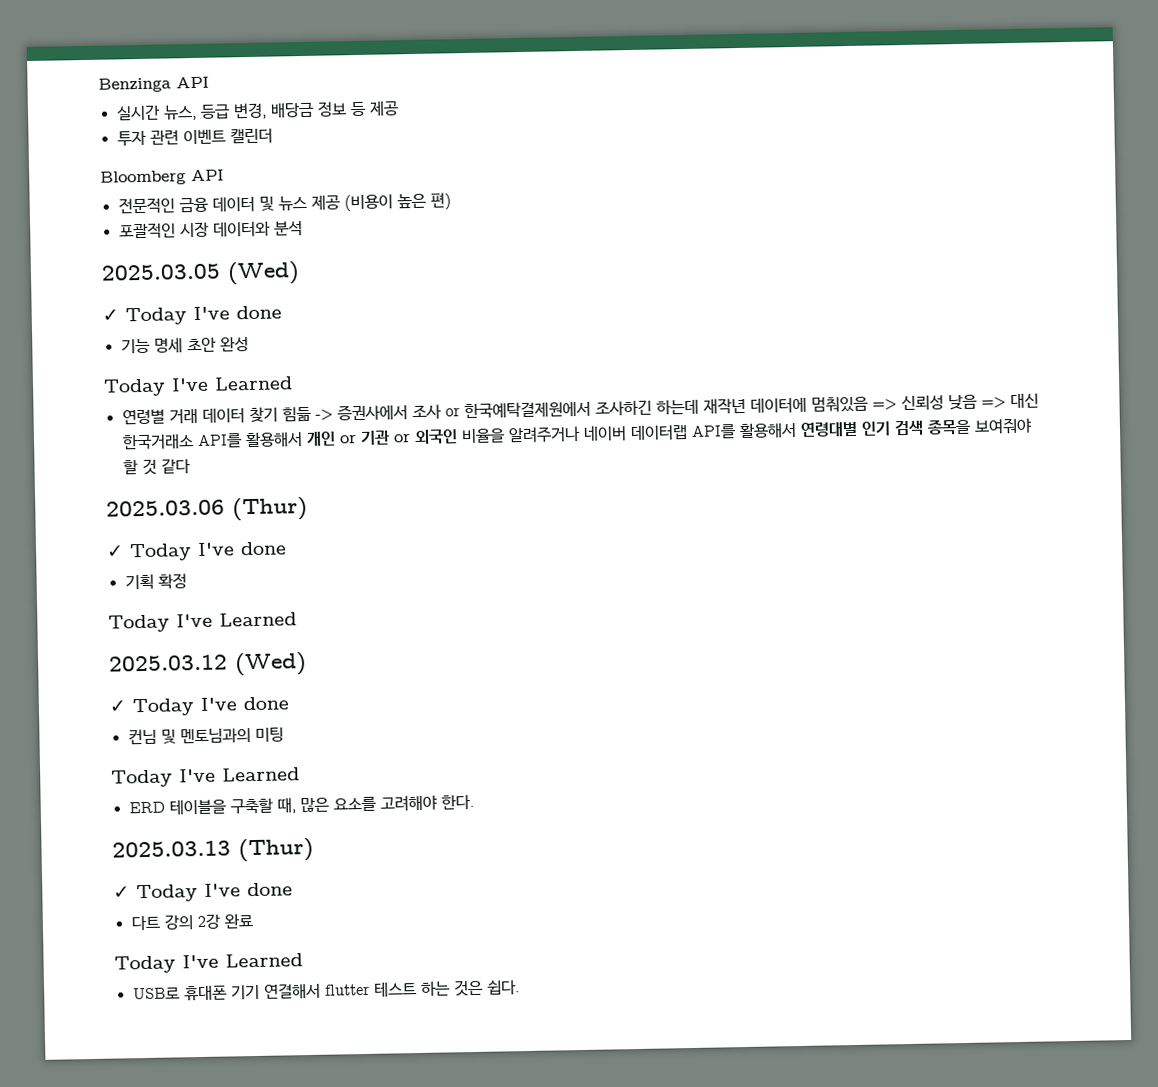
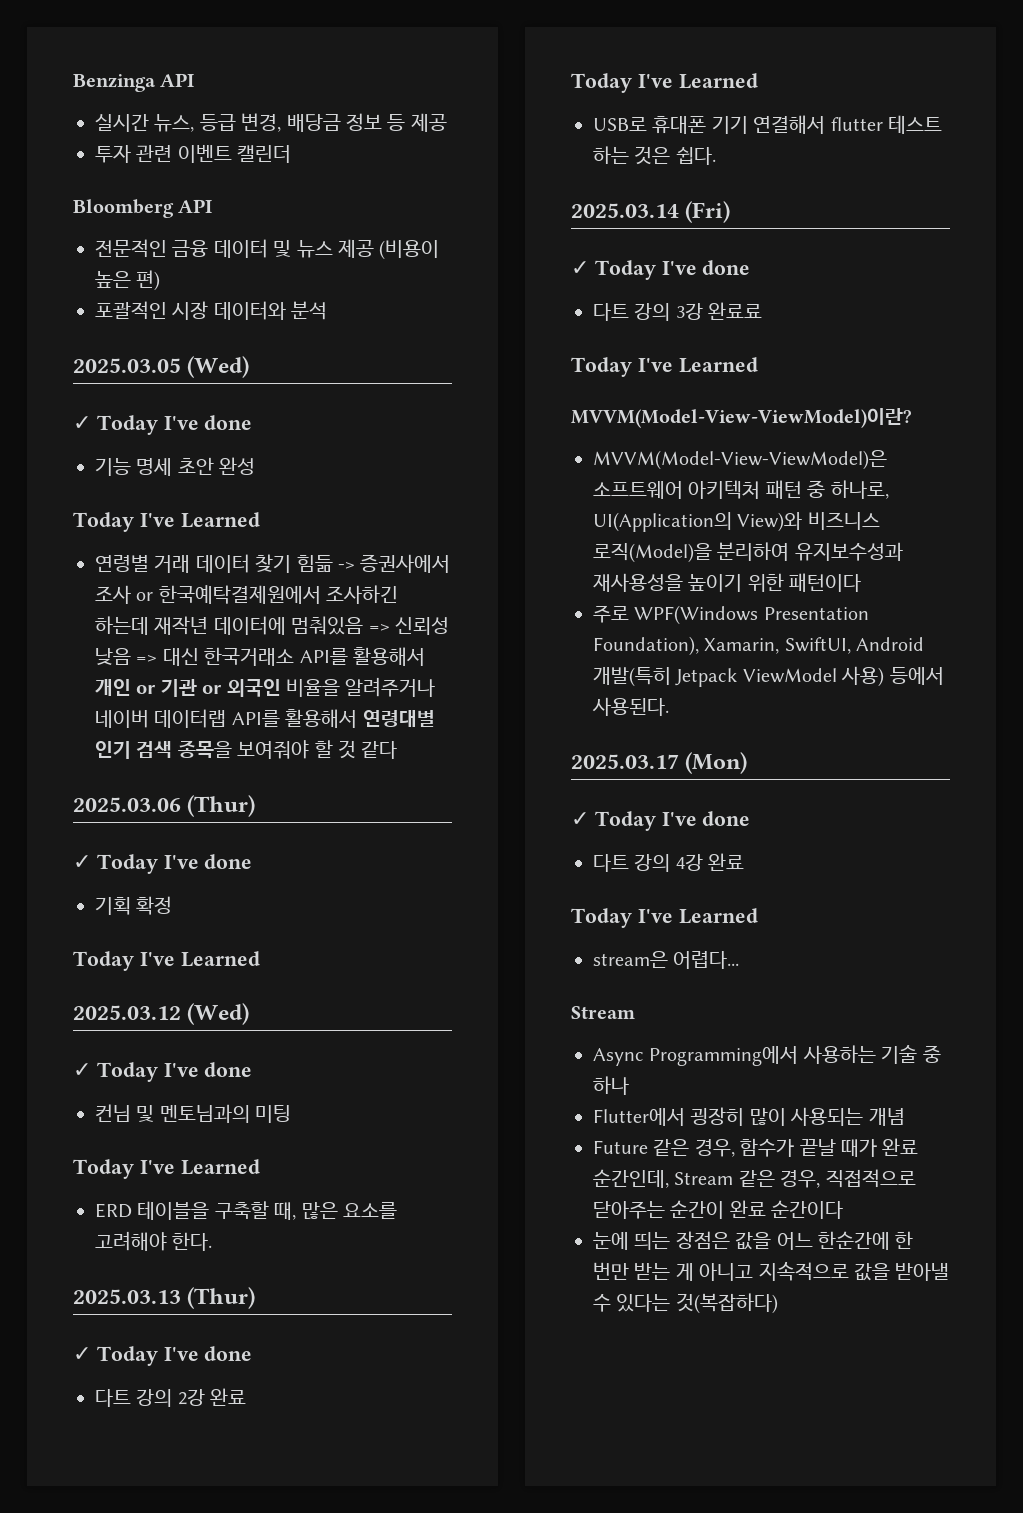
(520, 987) none -> [571,201,731,223] [571,260,751,280] [593,302,763,321] [571,357,758,377] [571,408,912,428] [593,450,887,470] [593,480,889,499] [593,512,880,532] [593,542,903,563] [593,573,862,592] [593,605,869,625] [593,636,925,656] [593,666,944,687] [592,697,669,716] [571,752,748,774] [571,811,751,831] [593,853,745,872] [571,908,758,928] [593,951,740,969] [571,1006,635,1019] [593,1045,941,1066] [593,1076,629,1095] [593,1107,905,1126] [593,1138,919,1157] [593,1169,916,1188] [593,1200,844,1219] [593,1231,914,1250] [593,1261,950,1281] [593,1293,778,1314] // 2025.03.14 (Fri) // ✓ Today I've done // 다트 강의 3강 완료료 // Today I've Learned // MVVM(Model-View-ViewModel)이란? // MVVM(Model-View-ViewModel)은 소프트웨어 아키텍처 패턴 중 하나로, UI(Application의 View)와 비즈니스 로직(Model)을 분리하여 유지보수성과 재사용성을 높이기 위한 패턴이다 // 주로 WPF(Windows Presentation Foundation), Xamarin, SwiftUI, Android 개발(특히 Jetpack ViewModel 사용) 등에서 사용된다. // 2025.03.17 (Mon) // ✓ Today I've done // 다트 강의 4강 완료 // Today I've Learned // stream은 어렵다... // Stream // Async Programming에서 사용하는 기술 중 하나 // Flutter에서 굉장히 많이 사용되는 개념 // Future 같은 경우, 함수가 끝날 때가 완료 순간인데, Stream 같은 경우, 직접적으로 닫아주는 순간이 완료 순간이다 // 눈에 띄는 장점은 값을 어느 한순간에 한 번만 받는 게 아니고 지속적으로 값을 받아낼 수 있다는 것(복잡하다)

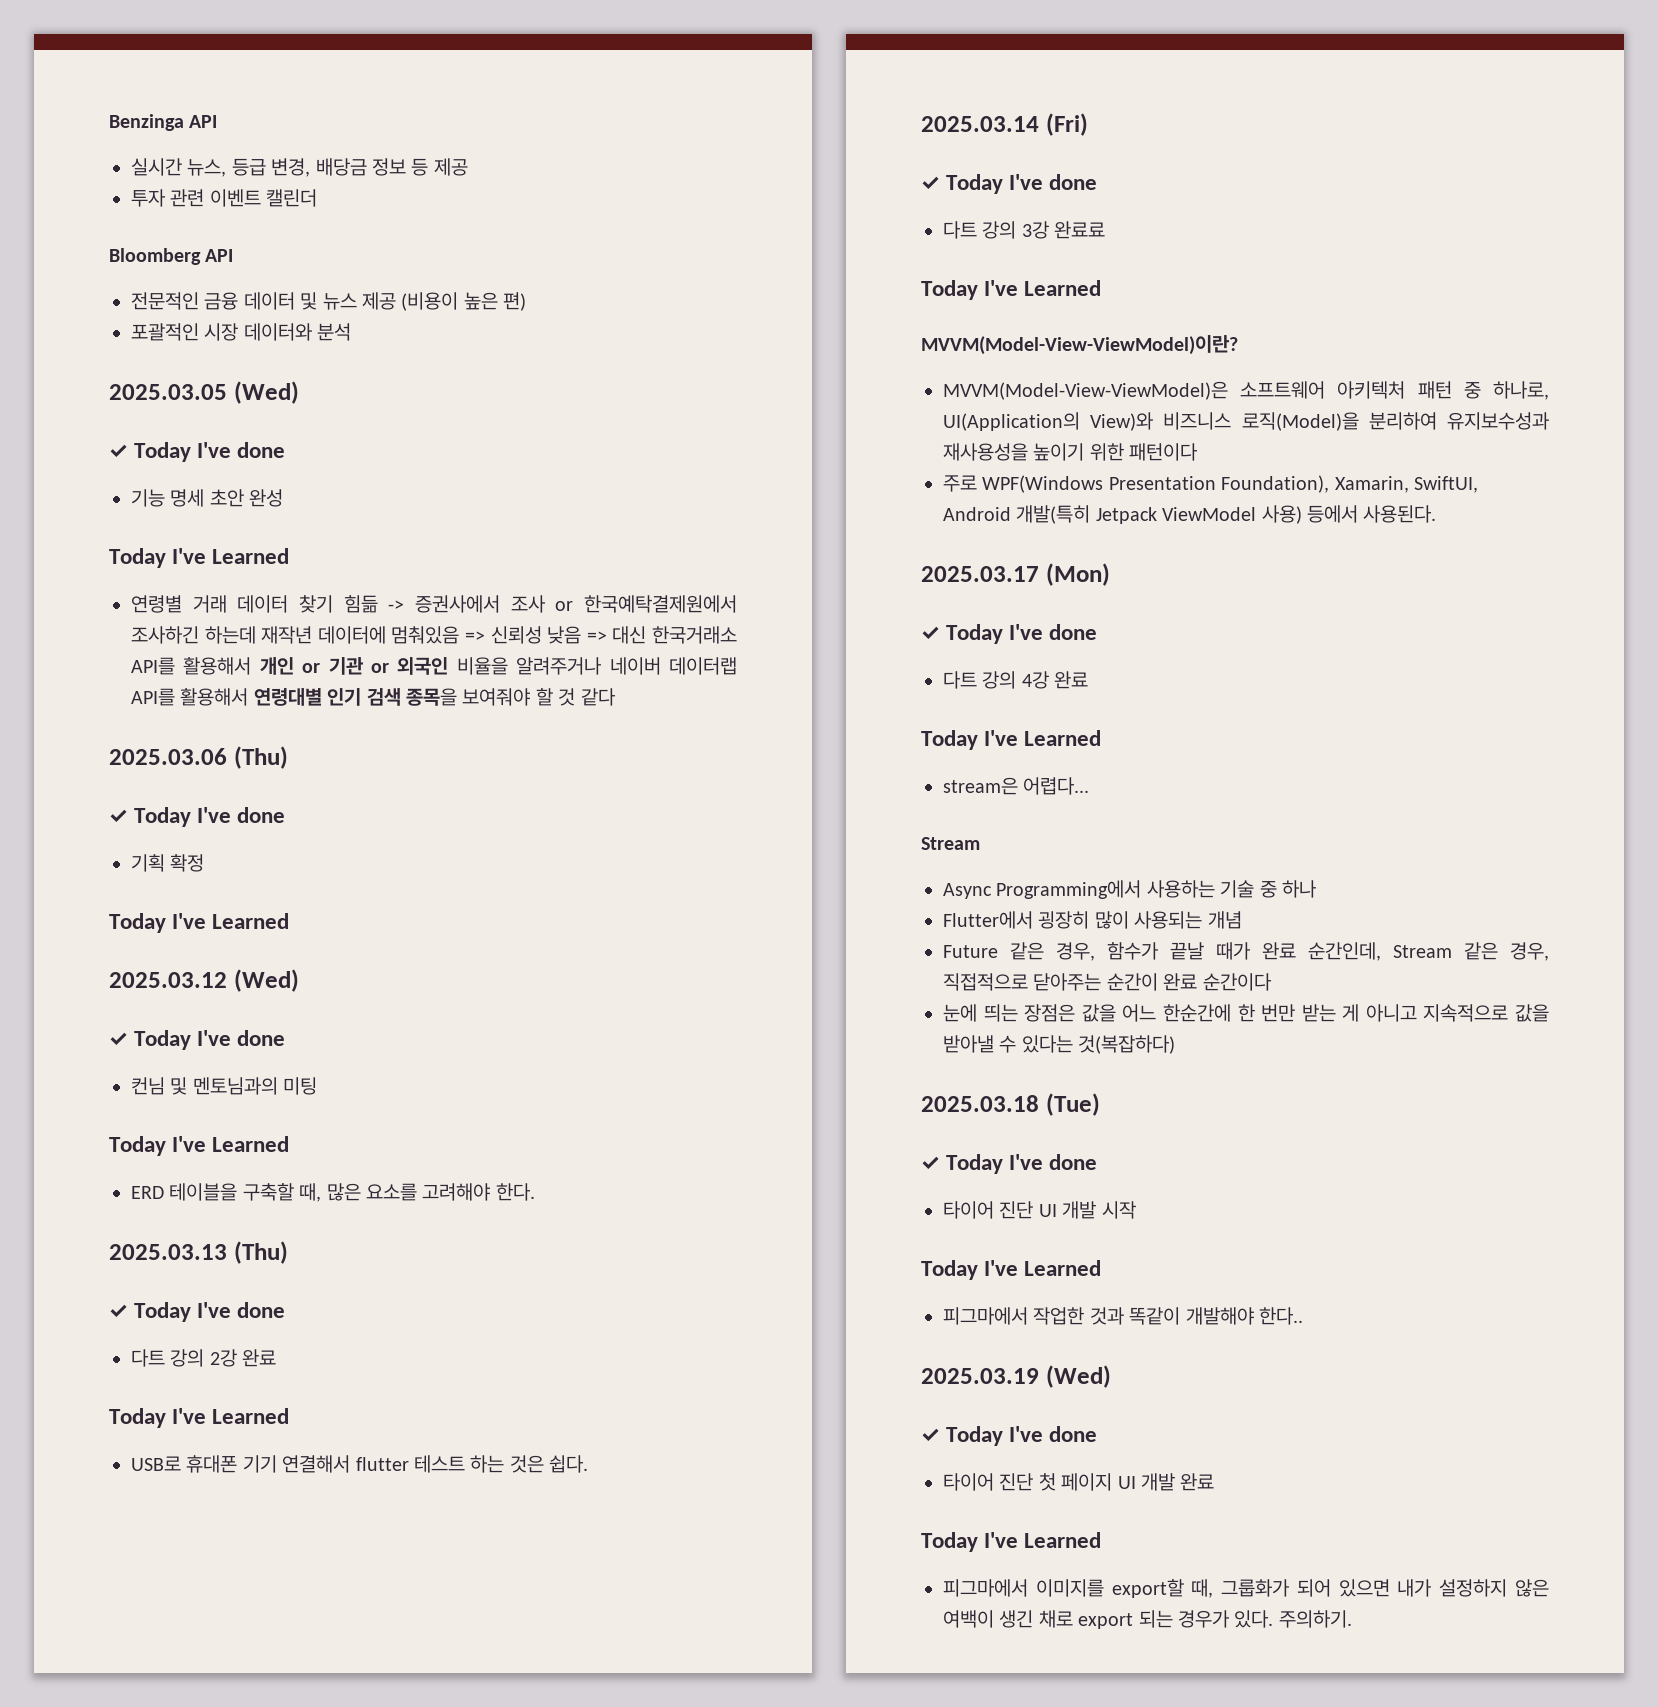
[187,795,256,817] (Thur) -> [233,746,288,769] (Thu)
[187,1287,256,1309] (Thur) -> [233,1241,288,1264] (Thu)
(778, 1303) none -> [921,1093,1100,1116] [921,1154,1098,1174] [943,1201,1136,1219] [921,1260,1102,1280] [943,1307,1303,1325] [921,1365,1111,1388] [921,1426,1098,1446] [943,1473,1215,1491] [921,1532,1102,1552] [943,1579,1549,1598] [943,1610,1352,1629] // 2025.03.18 (Tue) // ✓ Today I've done // 타이어 진단 UI 개발 시작 // Today I've Learned // 피그마에서 작업한 것과 똑같이 개발해야 한다.. // 2025.03.19 (Wed) // ✓ Today I've done // 타이어 진단 첫 페이지 UI 개발 완료 // Today I've Learned // 피그마에서 이미지를 export할 때, 그룹화가 되어 있으면 내가 설정하지 않은 여백이 생긴 채로 export 되는 경우가 있다. 주의하기.

